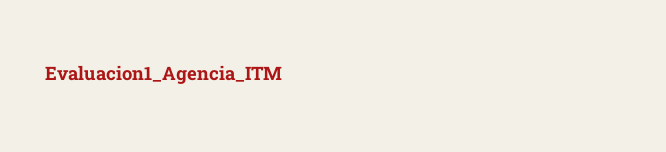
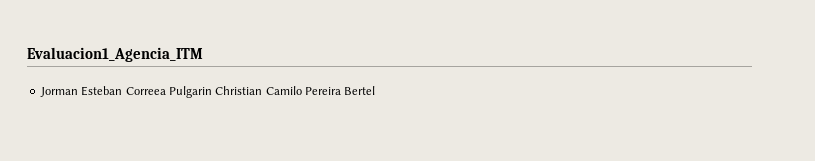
(282, 74) none -> [39,86,376,98] // Jorman Esteban Correea Pulgarin Christian Camilo Pereira Bertel

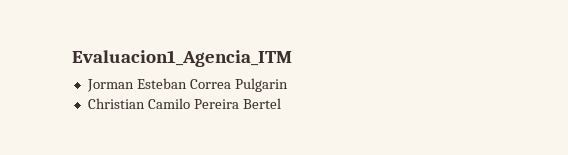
[125,87,166,95] Correea -> [189,79,231,89] Correa
(212, 92) none -> (288, 85) //

